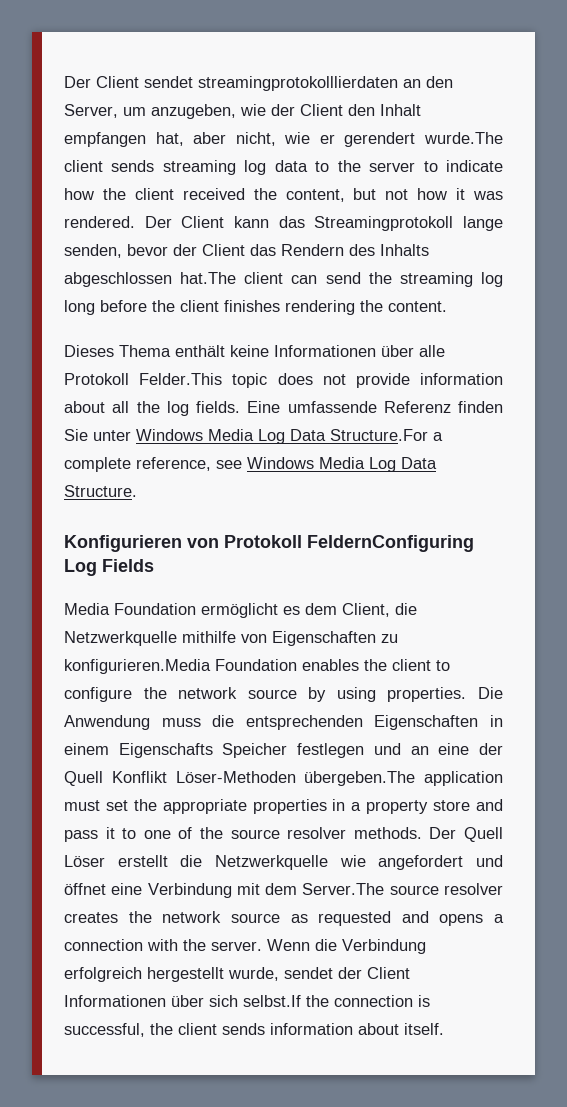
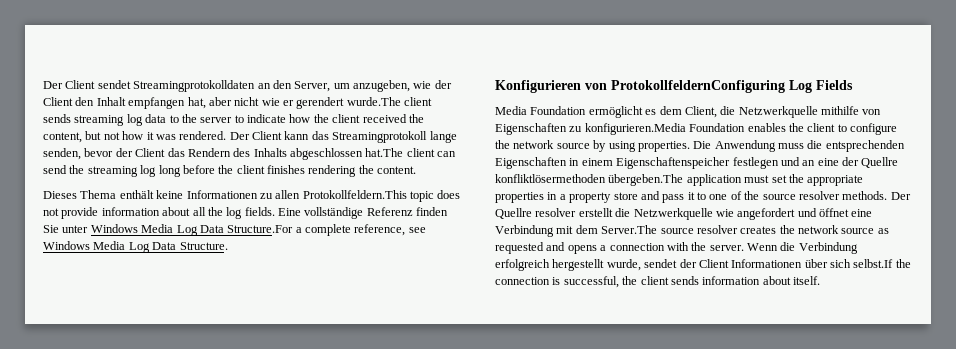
[198,76,398,91] streamingprotokolllierdaten -> [133,80,256,92] Streamingprotokolldaten
[235,132,276,146] nicht, -> [234,97,260,106] nicht
[381,345,445,357] [64,373,223,385] über alle Protokoll Felder.This -> [259,190,407,199] zu allen Protokollfeldern.This
[287,401,377,413] umfassende -> [304,207,364,219] vollständige
[224,535,474,552] Protokoll FeldernConfiguring -> [611,80,785,93] ProtokollfeldernConfiguring
[118,743,288,758] Eigenschafts Speicher -> [616,157,731,169] Eigenschaftenspeicher
[64,771,296,786] Quell Konflikt Löser-Methoden -> [861,157,899,168] [495,174,606,183] Quellre konfliktlösermethoden
[464,827,503,842] [64,855,105,867] Quell Löser -> [495,208,577,219] Quellre resolver

